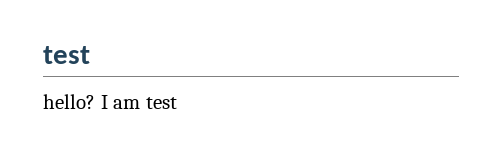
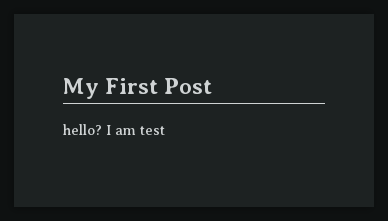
[43,46,90,64] test -> [63,78,213,99] My First Post

